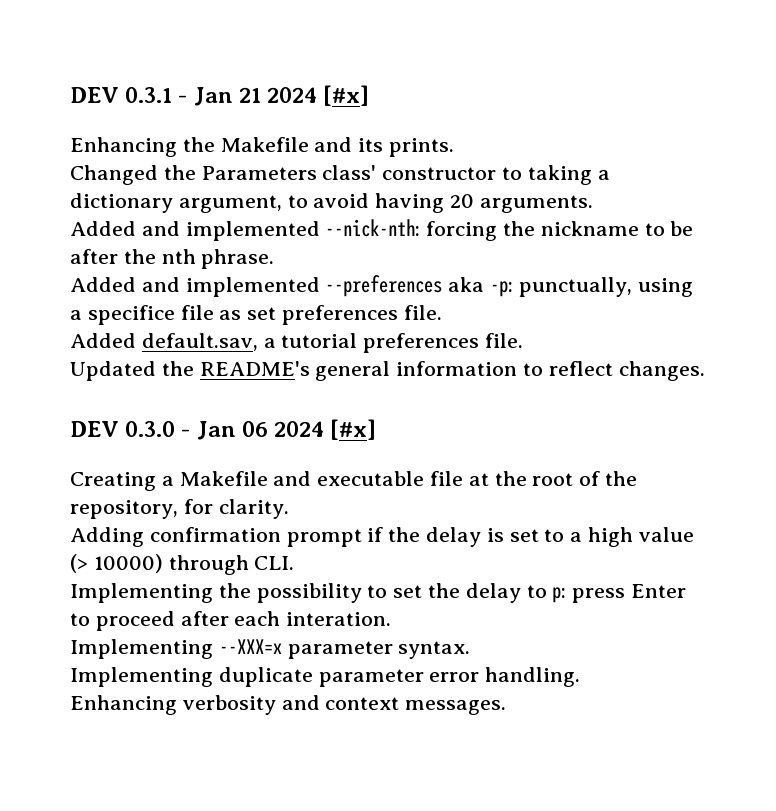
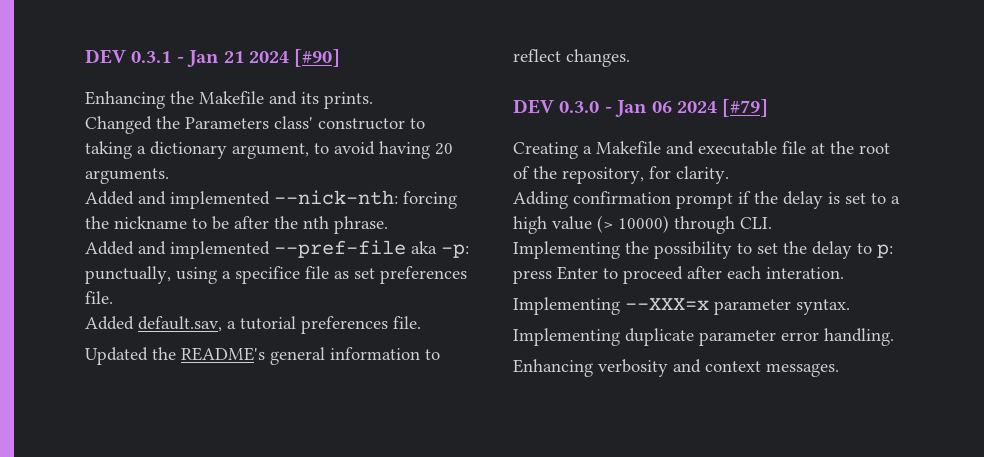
[323,85,370,106] [#x] -> [294,49,341,67] [#90]
[325,275,443,297] --preferences -> [274,240,406,258] --pref-file
[330,419,377,440] [#x] -> [722,99,769,117] [#79]

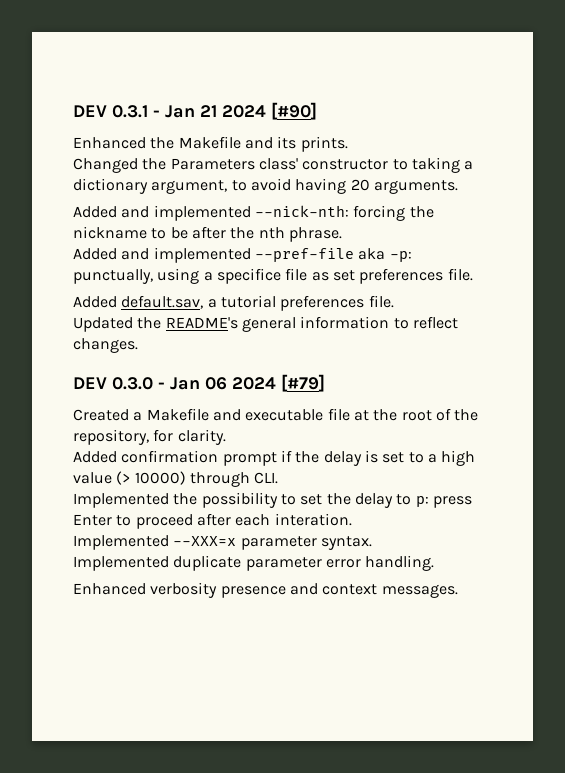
[85,91,165,109] Enhancing -> [73,137,146,149] Enhanced
[513,142,578,159] Creating -> [73,409,129,421] Created
[513,191,568,209] Adding -> [73,451,117,463] Added
[513,241,620,259] Implementing -> [73,493,169,508] Implemented
[513,297,620,315] Implementing -> [73,535,169,550] Implemented
[513,328,620,346] Implementing -> [73,556,169,571] Implemented
[513,359,668,377] Enhancing verbosity -> [73,582,286,598] Enhanced verbosity presence

